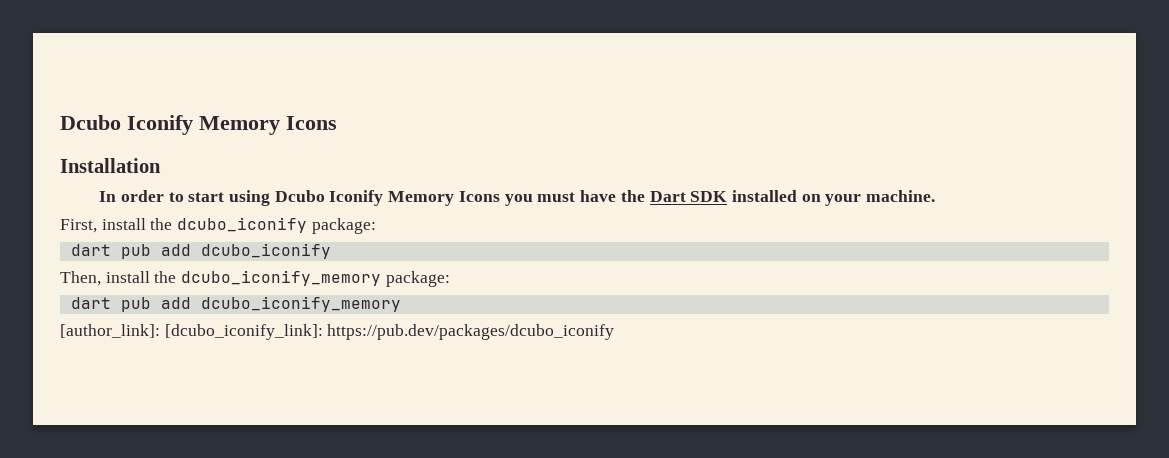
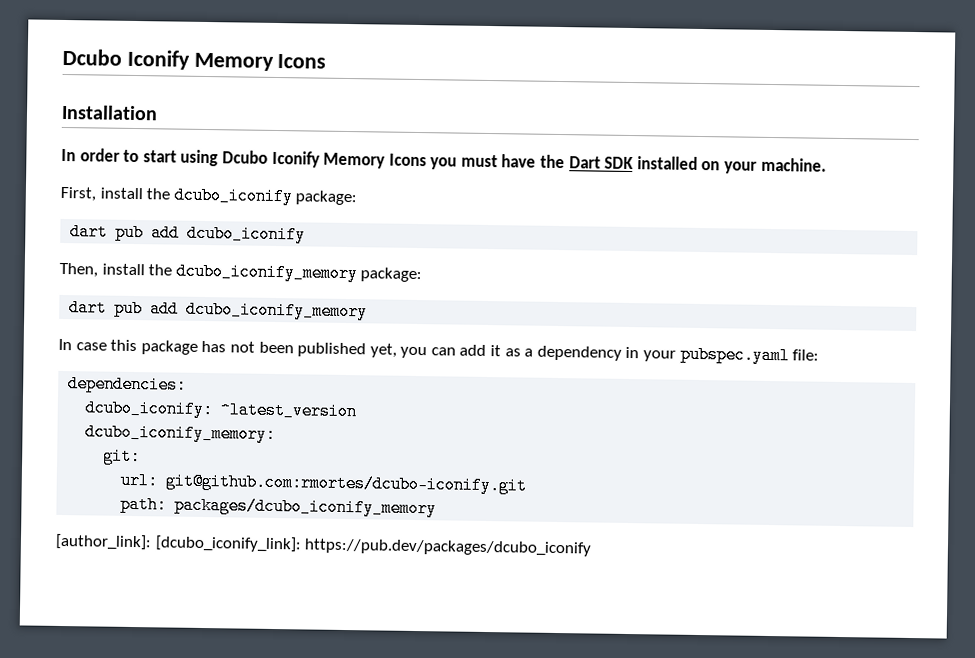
(401, 304) none -> [58,338,820,365] [68,375,188,394] [85,399,358,421] [85,423,277,444] [103,447,142,466] [120,471,528,495] [120,495,438,518] // In case this package has not been published yet, you can add it as a dependency in your pubspec.yaml file: // dependencies: // dcubo_iconify: ^latest_version // dcubo_iconify_memory: // git: // url: git@github.com:rmortes/dcubo-iconify.git // path: packages/dcubo_iconify_memory

